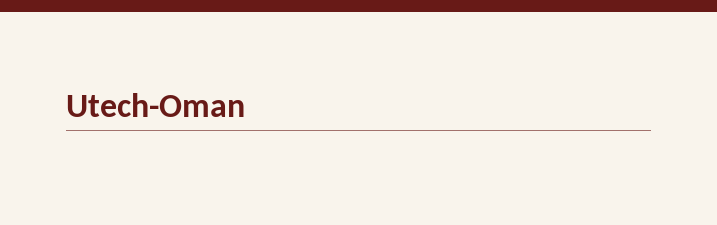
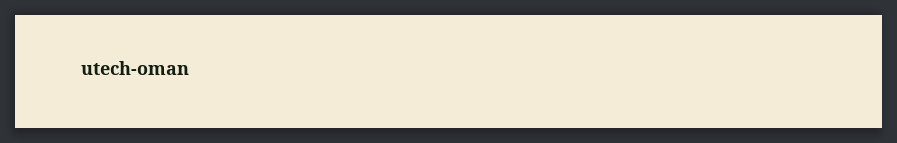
[66,93,245,117] Utech-Oman -> [81,61,189,75] utech-oman

